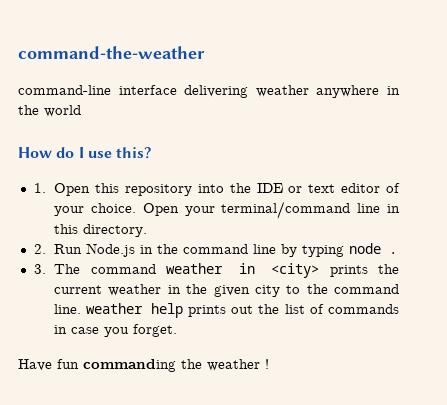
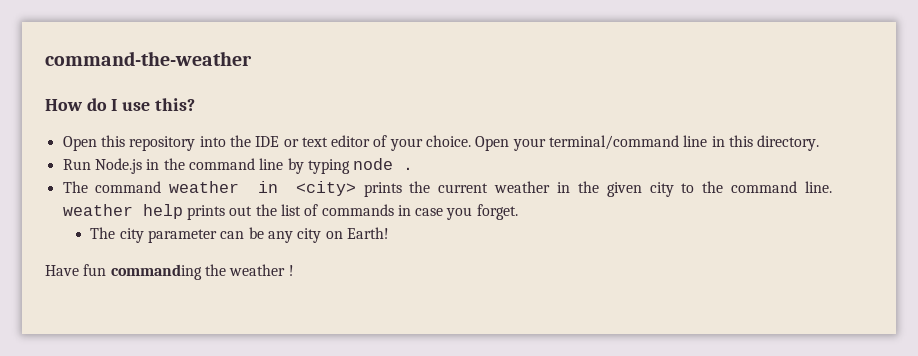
[18,85,400,98] [18,105,81,117] // command-line interface delivering weather anywhere in the world -> (252, 58) none
[33,183,46,193] 1. -> (195, 104) none
[33,244,46,254] 2. -> (820, 143) none
[33,264,46,274] 3. -> (414, 168) none
(178, 330) none -> [90,227,389,243] // The city parameter can be any city on Earth!

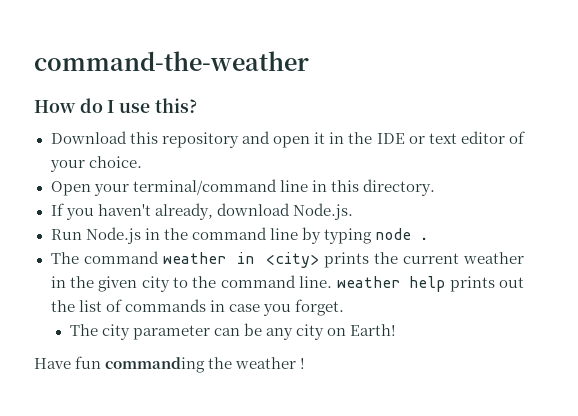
[62,136,97,151] Open -> [50,131,127,144] Download
[199,136,226,147] into -> [241,131,345,148] and open it in
(472, 141) none -> (142, 162) //
(820, 143) none -> [50,203,353,220] // If you haven't already, download Node.js.

